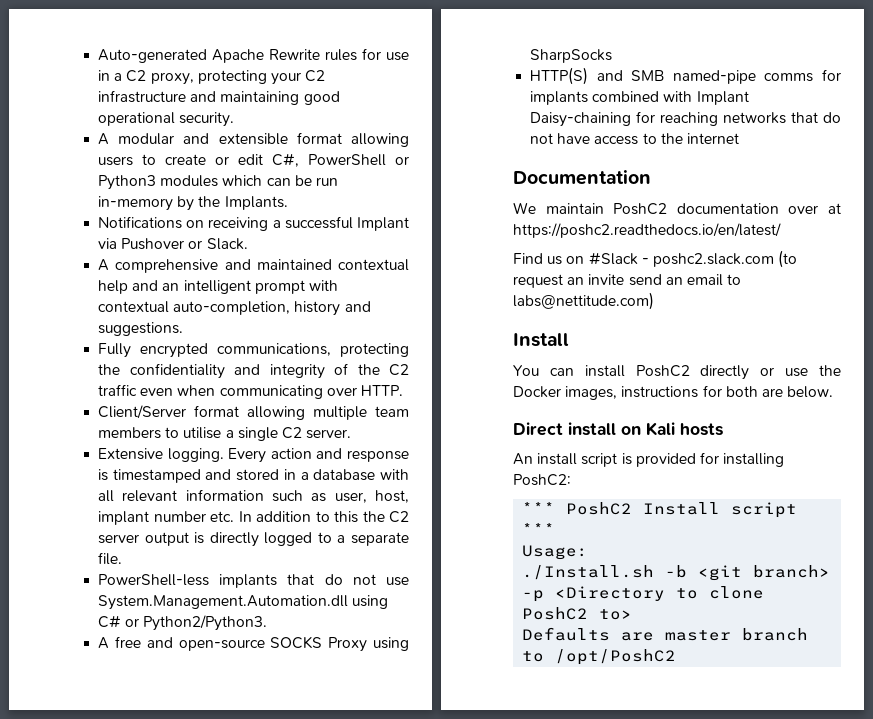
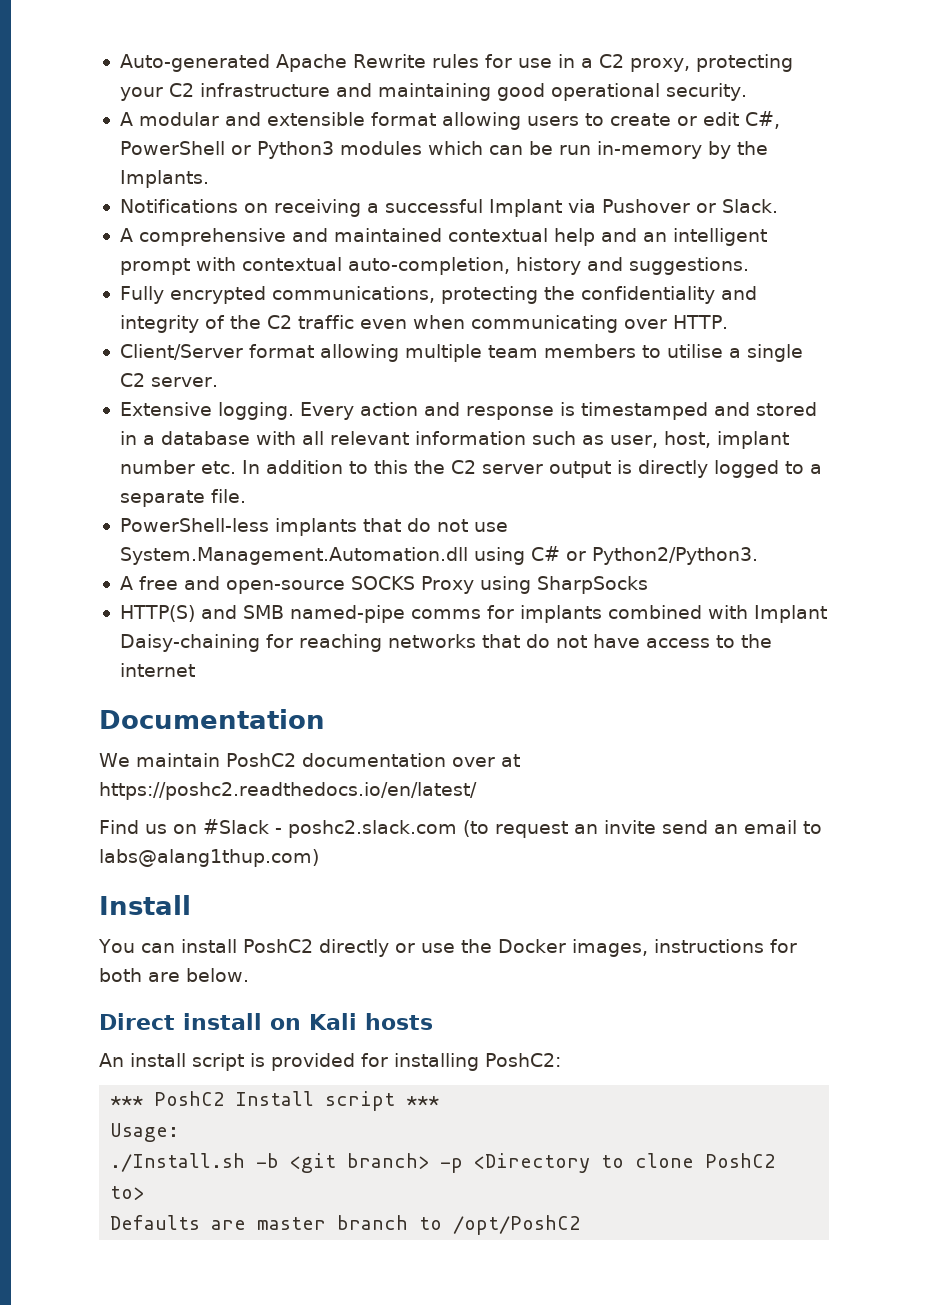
[513,292,654,310] labs@nettitude.com) -> [99,849,319,867] labs@alang1thup.com)

